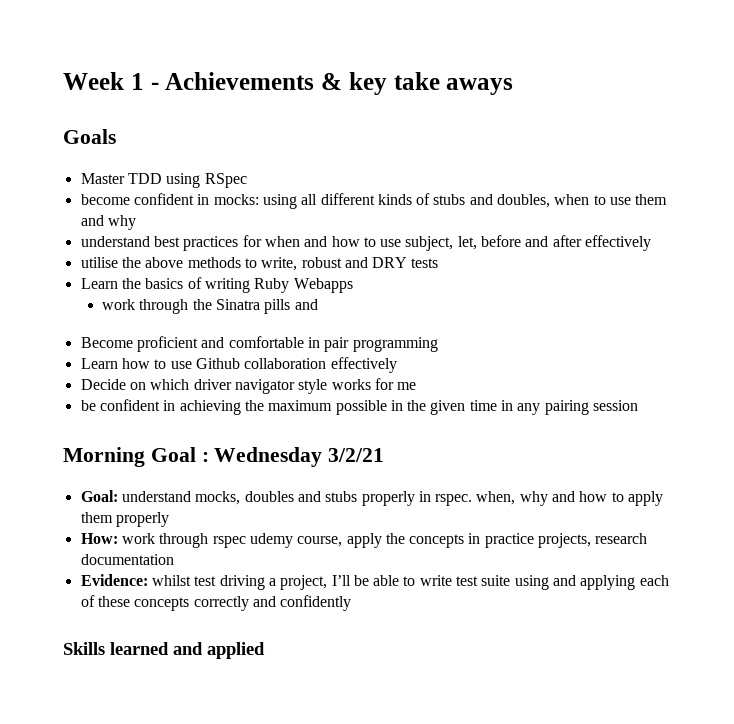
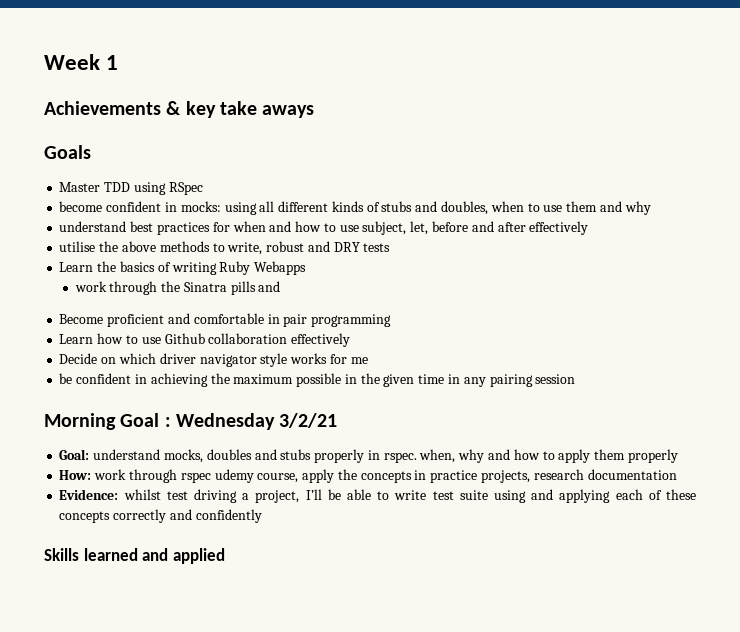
[150,82,159,90] - -> (119, 62) //

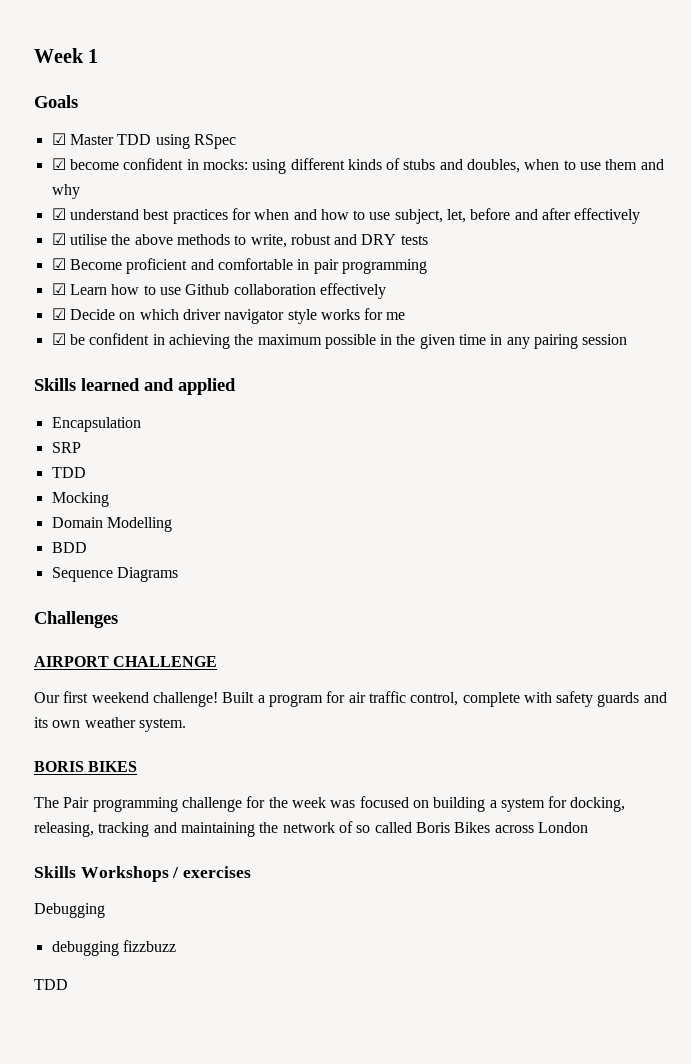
[44,101,315,118] // Achievements & key take aways -> (99, 56) none
(91, 152) none -> [51,133,66,145] ☑
(203, 188) none -> [51,158,66,170] ☑
[259,201,275,212] all -> (287, 166) none
(651, 208) none -> [51,208,66,220] ☑
(589, 228) none -> [51,233,66,245] ☑
[59,261,307,275] [74,281,281,295] Learn the basics of writing Ruby Webapps // work through the Sinatra pills and // -> [51,258,66,270] ☑
(392, 320) none -> [51,283,66,295] ☑
(351, 340) none -> [51,308,66,320] ☑
(368, 360) none -> [51,333,66,345] ☑
[44,413,338,430] [59,449,678,463] [59,469,677,483] [59,489,697,503] [59,509,262,523] [44,548,225,564] Morning Goal : Wednesday 3/2/21 // Goal: understand mocks, doubles and stubs properly in rspec. when, why and how to apply them properly // How: work through rspec udemy course, apply the concepts in practice projects, research documentation // Evidence: whilst test driving a project, I’ll be able to write test suite using and applying each of these concepts correctly and confidently // Skills learned and applied -> [34,378,236,395] [51,417,141,432] [51,442,81,453] [51,467,86,478] [51,492,109,507] [51,517,172,532] [51,542,87,553] [51,567,178,582] [34,611,118,628] [34,656,218,667] [34,691,667,707] [34,717,186,732] [34,761,138,772] [34,796,626,812] [34,821,588,837] [34,866,252,882] [34,903,105,918] [51,940,176,956] [34,979,68,990] Skills learned and applied // Encapsulation // SRP // TDD // Mocking // Domain Modelling // BDD // Sequence Diagrams // Challenges // AIRPORT CHALLENGE // Our first weekend challenge! Built a program for air traffic control, complete with safety guards and its own weather system. // BORIS BIKES // The Pair programming challenge for the week was focused on building a system for docking, releasing, tracking and maintaining the network of so called Boris Bikes across London // Skills Workshops / exercises // Debugging // debugging fizzbuzz // TDD

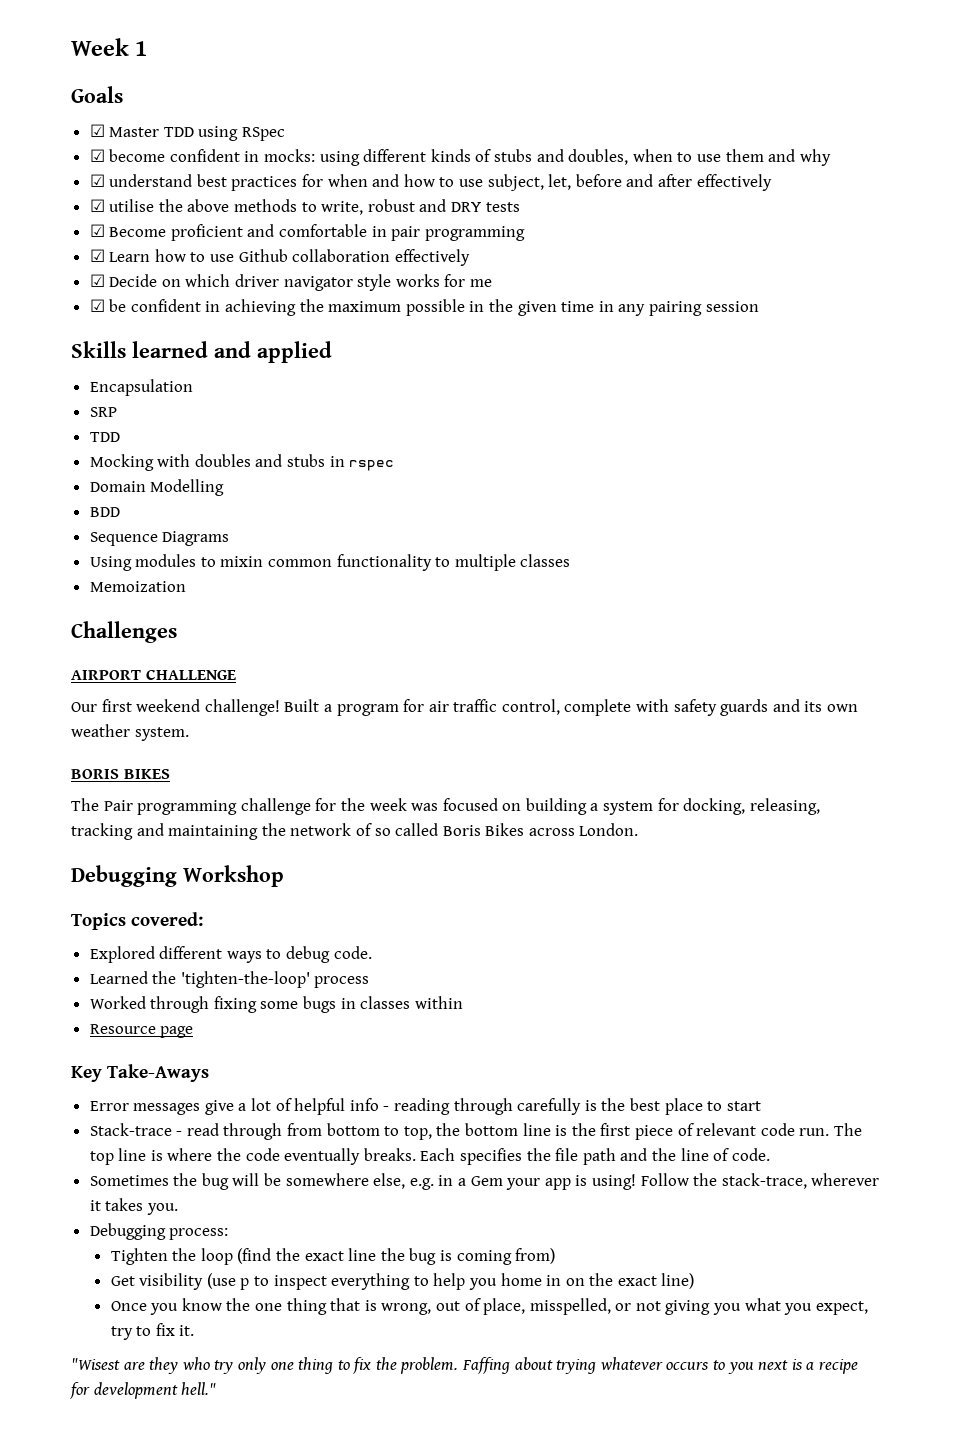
(109, 499) none -> [157,454,395,471] with doubles and stubs in rspec
(178, 574) none -> [89,554,571,571] [89,581,186,592] // Using modules to mixin common functionality to multiple classes // Memoization
[537,822,588,833] [34,866,252,882] [34,903,105,918] [51,940,176,956] [34,979,68,990] London // Skills Workshops / exercises // Debugging // debugging fizzbuzz // TDD -> [579,823,639,836] [71,865,284,887] [71,912,204,930] [89,946,372,963] [89,971,370,988] [89,996,463,1013] [89,1024,194,1038] [71,1064,210,1082] [89,1098,761,1115] [89,1123,862,1140] [89,1148,770,1165] [89,1173,880,1190] [89,1198,178,1215] [89,1223,229,1240] [110,1248,556,1265] [110,1273,695,1290] [110,1298,868,1315] [110,1323,195,1340] [71,1357,858,1374] [70,1382,217,1399] London. // Debugging Workshop // Topics covered: // Explored different ways to debug code. // Learned the 'tighten-the-loop' process // Worked through fixing some bugs in classes within // Resource page // Key Take-Aways // Error messages give a lot of helpful info - reading through carefully is the best place to start // Stack-trace - read through from bottom to top, the bottom line is the first piece of relevant code run. The top line is where the code eventually breaks. Each specifies the file path and the line of code. // Sometimes the bug will be somewhere else, e.g. in a Gem your app is using! Follow the stack-trace, wherever it takes you. // Debugging process: // Tighten the loop (find the exact line the bug is coming from) // Get visibility (use p to inspect everything to help you home in on the exact line) // Once you know the one thing that is wrong, out of place, misspelled, or not giving you what you expect, try to fix it. // "Wisest are they who try only one thing to fix the problem. Faffing about trying whatever occurs to you next is a recipe for development hell."

